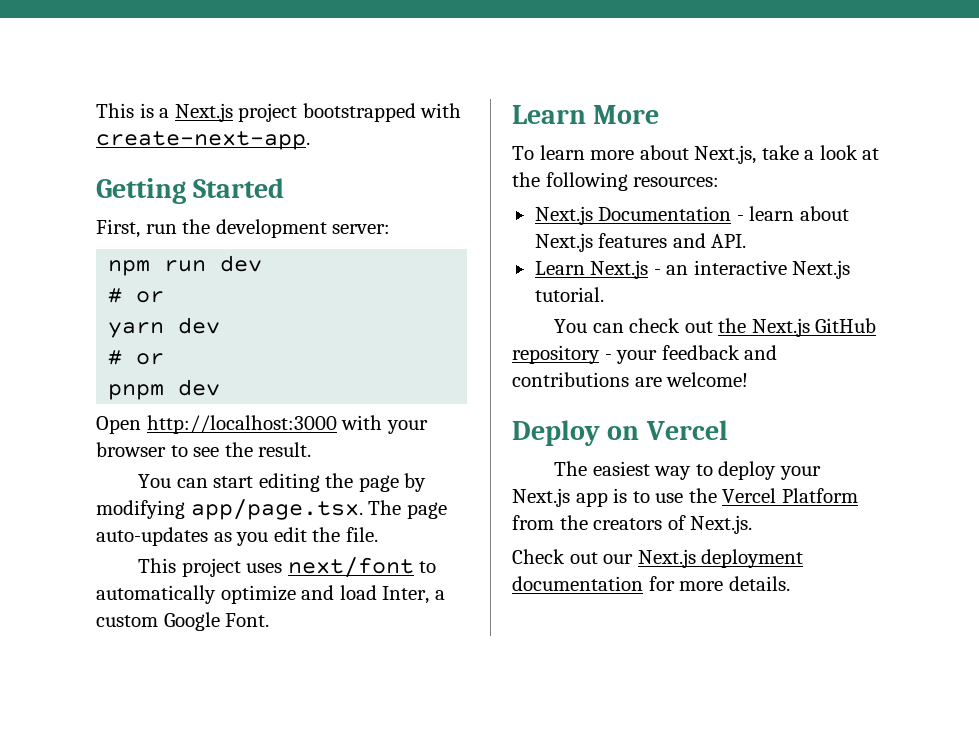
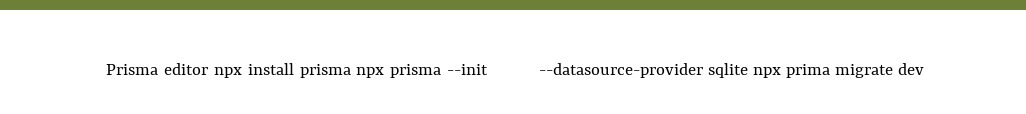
[96,103,462,122] [96,131,310,150] [96,178,285,204] [96,219,391,238] [108,255,263,276] [108,288,165,303] [108,317,221,338] [108,350,165,365] [108,379,221,400] [96,415,428,434] [96,442,312,457] [138,473,427,492] [96,499,447,520] [96,527,378,546] [138,557,437,578] [96,585,445,604] [96,612,270,631] [512,105,660,124] [512,145,880,164] [512,172,720,191] [534,206,849,225] [534,233,747,252] [534,260,851,279] [534,287,604,302] [554,318,877,337] [512,345,778,364] [512,372,749,387] [512,420,728,446] [554,461,821,480] [512,488,858,507] [512,515,753,534] [512,549,804,568] [512,576,790,591] This is a Next.js project bootstrapped with create-next-app. // Getting Started // First, run the development server: // npm run dev // # or // yarn dev // # or // pnpm dev // Open http://localhost:3000 with your browser to see the result. // You can start editing the page by modifying app/page.tsx. The page auto-updates as you edit the file. // This project uses next/font to automatically optimize and load Inter, a custom Google Font. // Learn More // To learn more about Next.js, take a look at the following resources: // Next.js Documentation - learn about Next.js features and API. // Learn Next.js - an interactive Next.js tutorial. // You can check out the Next.js GitHub repository - your feedback and contributions are welcome! // Deploy on Vercel // The easiest way to deploy your Next.js app is to use the Vercel Platform from the creators of Next.js. // Check out our Next.js deployment documentation for more details. -> [106,63,924,78] Prisma editor npx install prisma npx prisma --init --datasource-provider sqlite npx prima migrate dev

